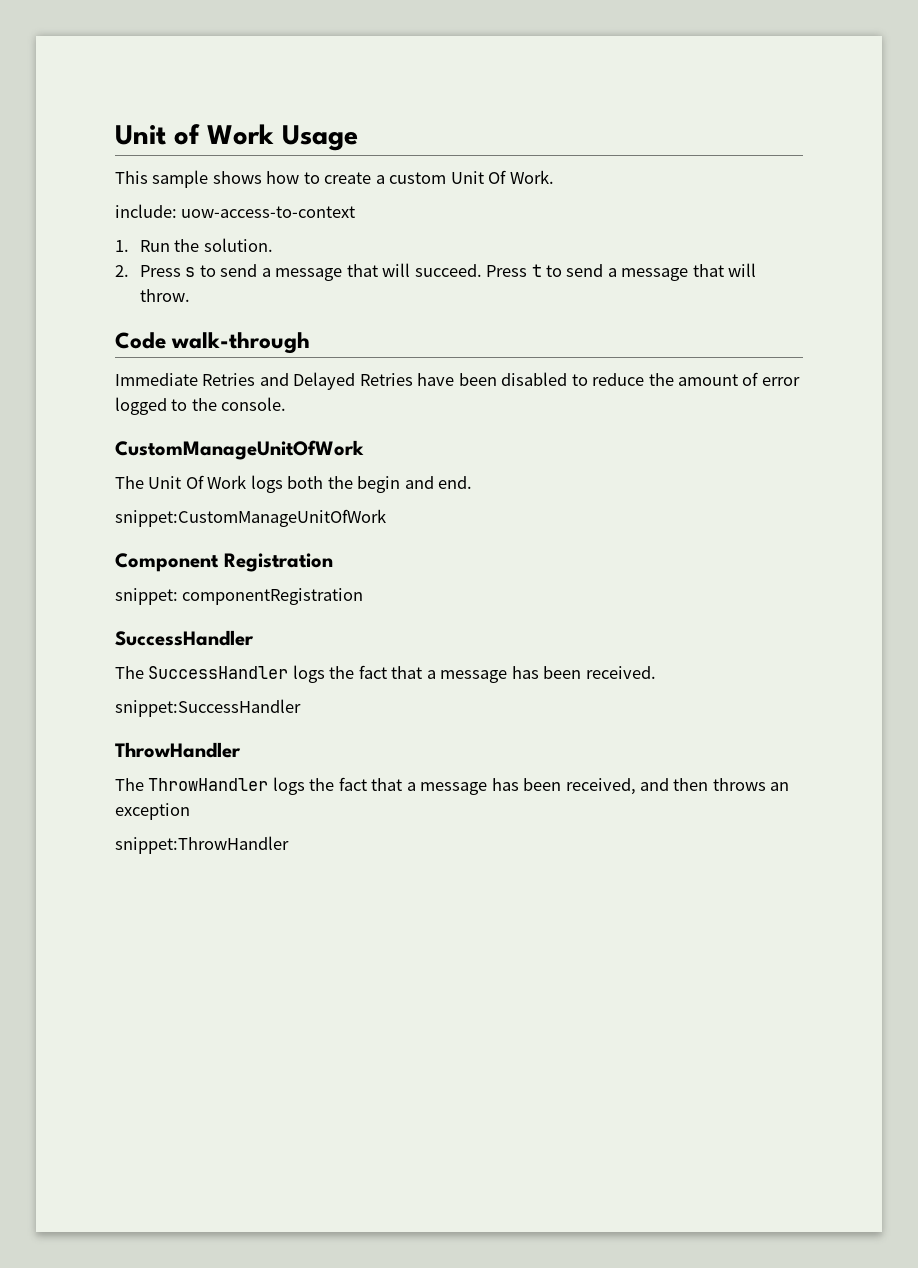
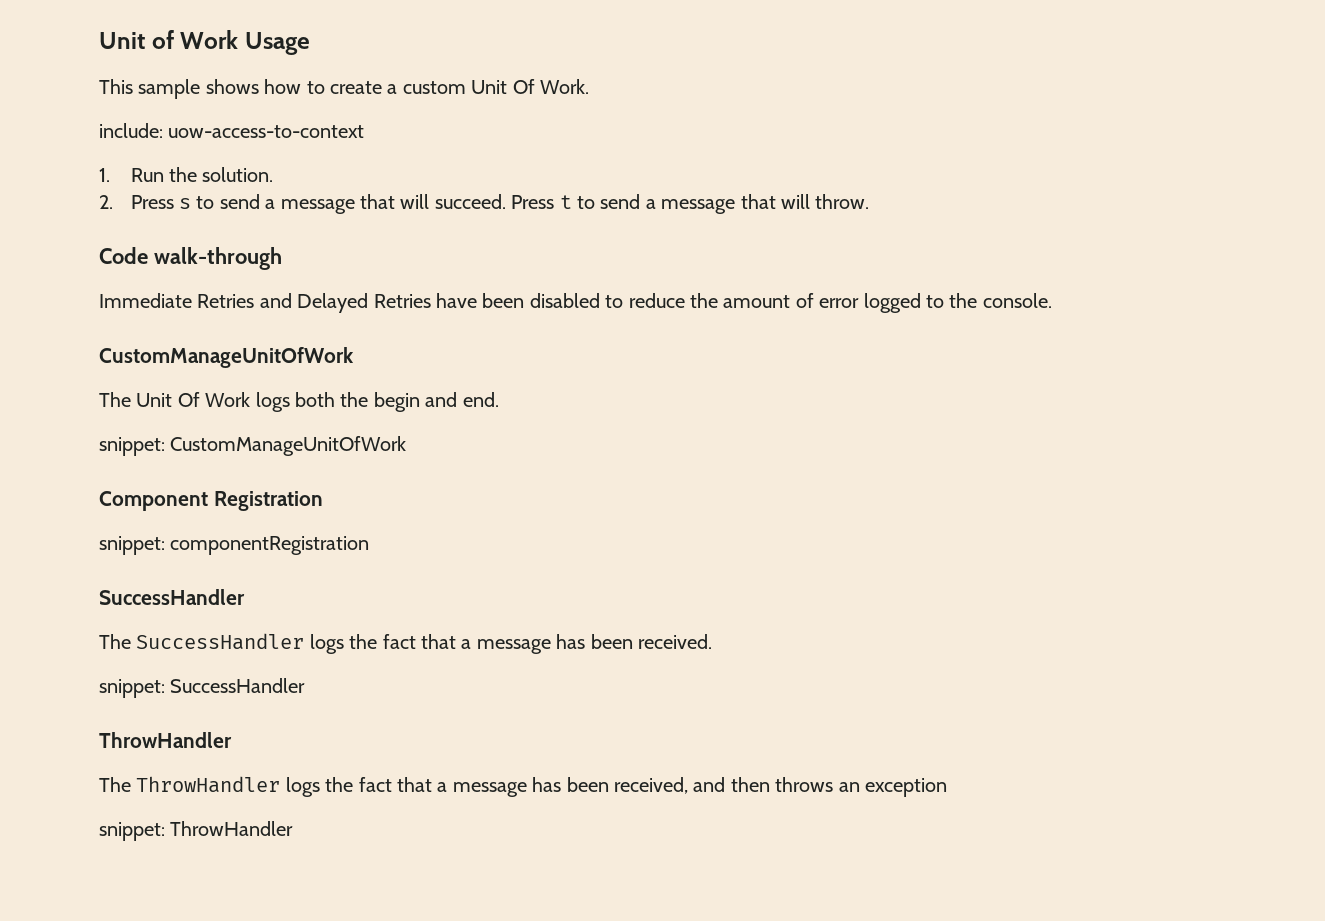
[115,509,386,527] snippet:CustomManageUnitOfWork -> [99,436,407,456] snippet: CustomManageUnitOfWork
[115,699,301,717] snippet:SuccessHandler -> [99,678,306,698] snippet: SuccessHandler
[115,836,289,854] snippet:ThrowHandler -> [99,821,294,841] snippet: ThrowHandler

